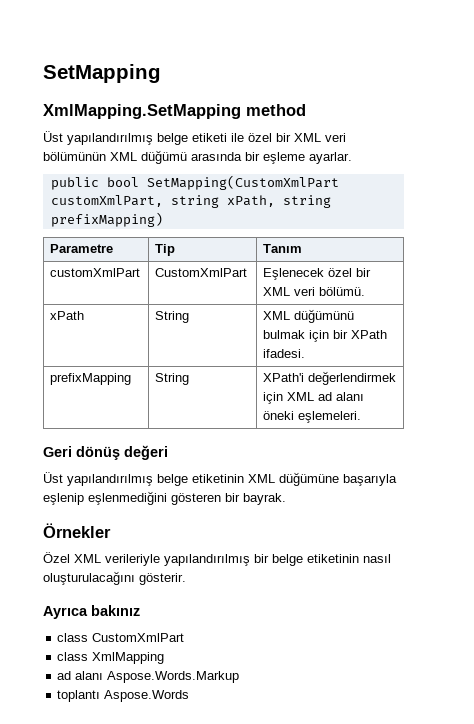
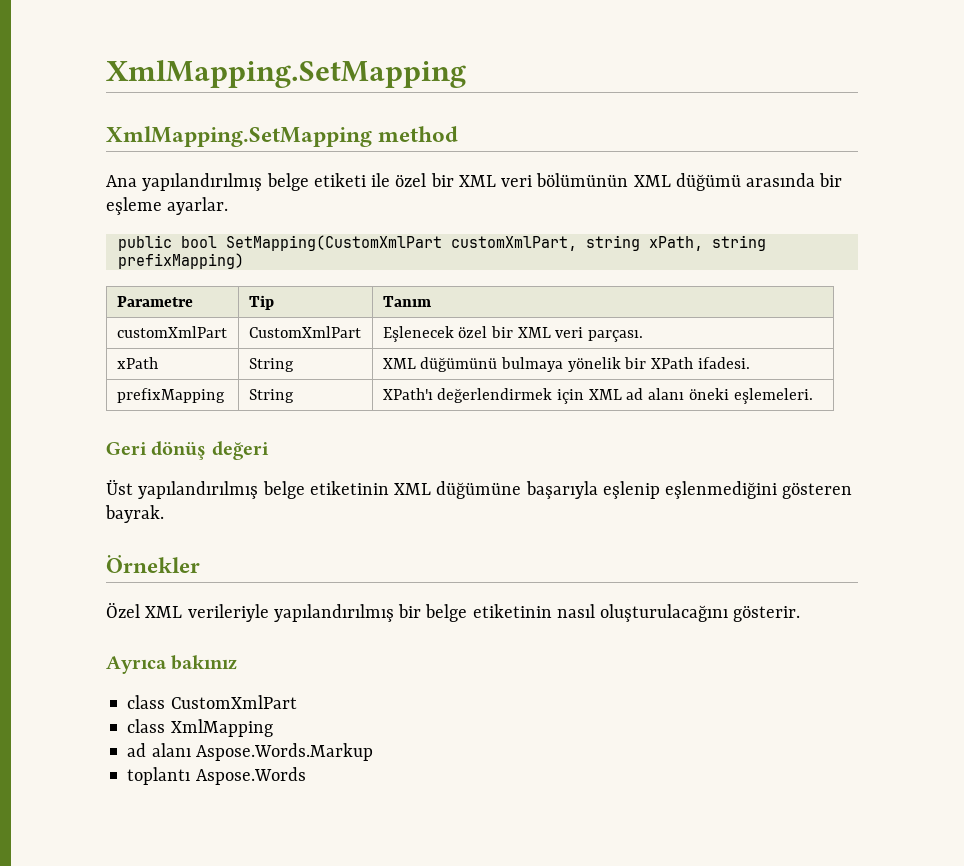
[43,64,161,83] SetMapping -> [106,60,466,88] XmlMapping.SetMapping
[43,131,63,142] Üst -> [106,175,137,187] Ana
[319,287,366,296] bölümü. -> [588,330,644,342] parçası.
[263,330,330,342] bulmak için -> [500,357,621,372] bulmaya yönelik
[263,373,305,382] XPath'i -> [382,388,433,400] XPath'ı
[225,493,240,502] bir -> (853, 490) none

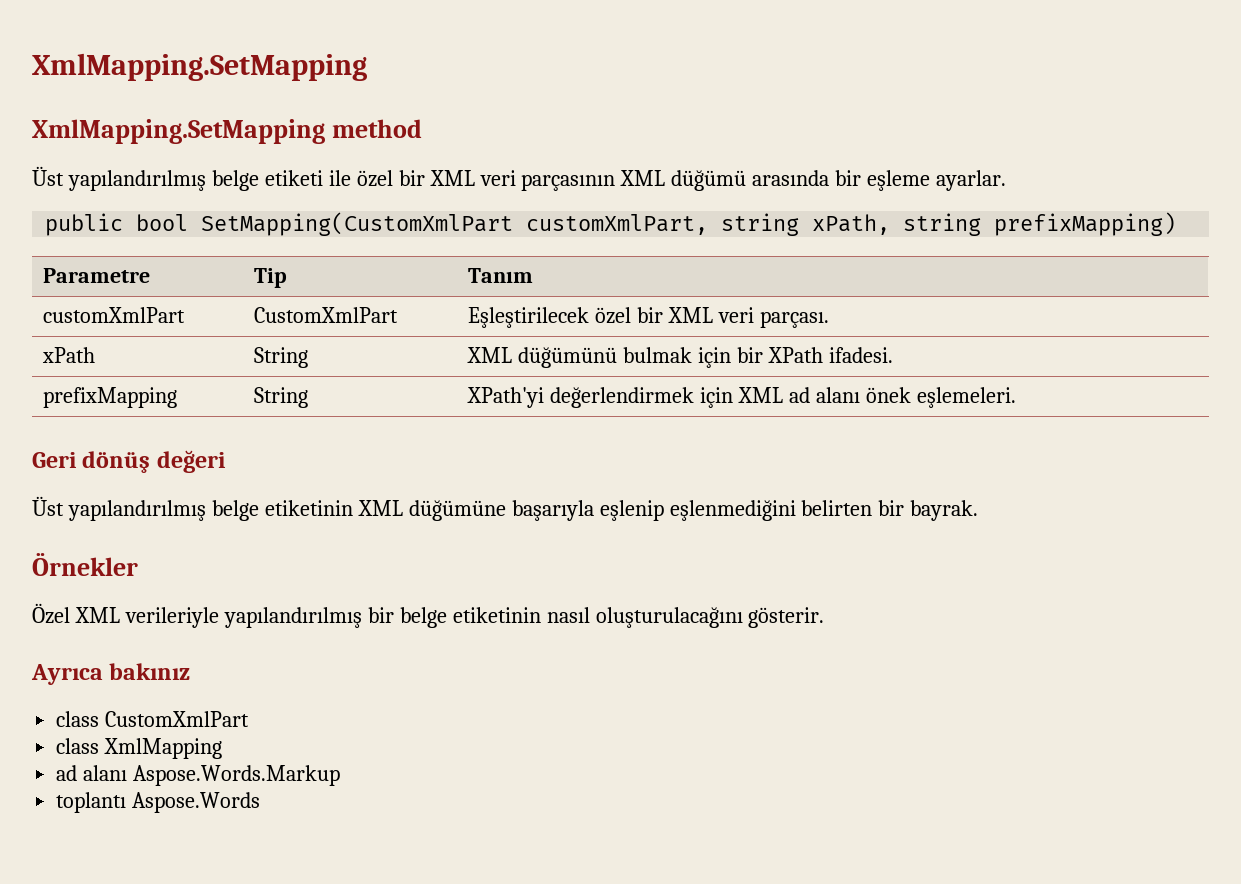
[106,175,137,187] Ana -> [32,166,64,186] Üst
[536,173,629,187] bölümünün -> [521,174,616,191] parçasının
[382,326,454,342] Eşlenecek -> [468,307,590,328] Eşleştirilecek
[500,357,621,372] bulmaya yönelik -> [623,347,731,368] bulmak için
[382,388,433,400] XPath'ı -> [467,387,545,408] XPath'yi
[688,388,729,400] öneki -> [865,387,911,403] önek
[782,482,853,499] gösteren -> [801,500,905,516] belirten bir

